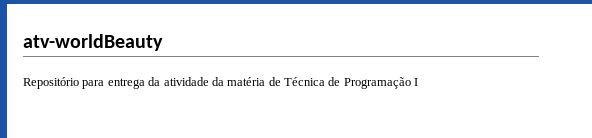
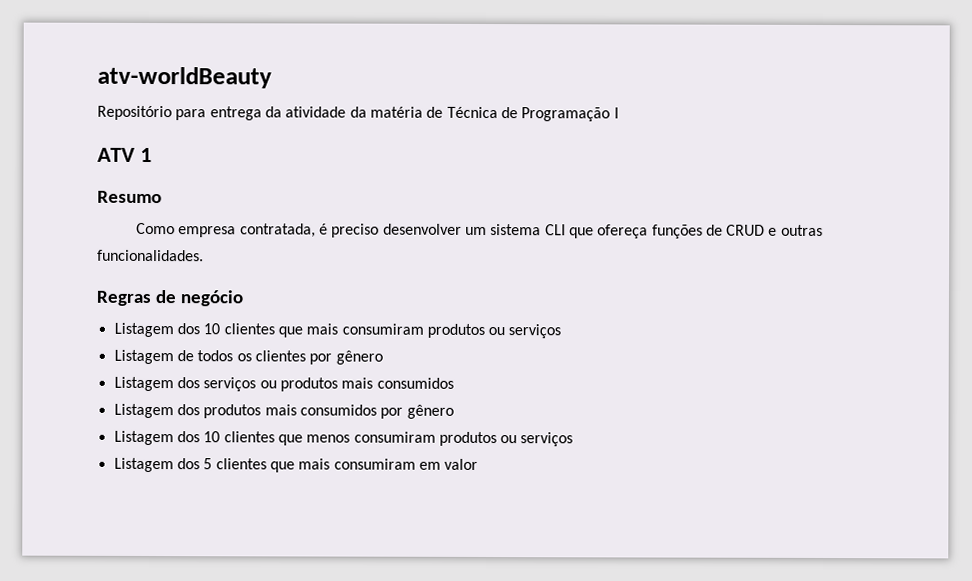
(419, 82) none -> [97,147,152,163] [97,190,162,204] [135,222,823,239] [97,249,204,262] [96,290,243,307] [113,322,562,339] [113,349,383,365] [113,376,454,392] [113,403,454,419] [113,430,574,447] [113,457,479,473] // ATV 1 // Resumo // Como empresa contratada, é preciso desenvolver um sistema CLI que ofereça funções de CRUD e outras funcionalidades. // Regras de negócio // Listagem dos 10 clientes que mais consumiram produtos ou serviços // Listagem de todos os clientes por gênero // Listagem dos serviços ou produtos mais consumidos // Listagem dos produtos mais consumidos por gênero // Listagem dos 10 clientes que menos consumiram produtos ou serviços // Listagem dos 5 clientes que mais consumiram em valor

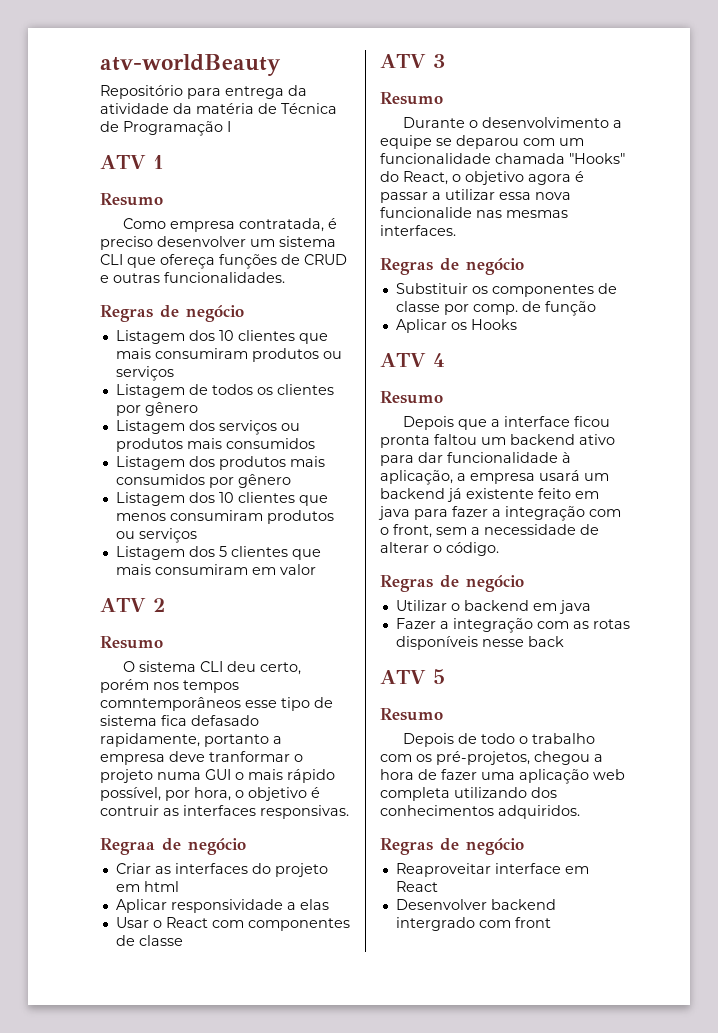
(479, 464) none -> [100,598,165,612] [100,636,163,649] [123,661,302,675] [100,679,239,693] [100,697,333,711] [100,715,259,726] [100,733,282,747] [100,751,303,765] [100,769,335,783] [100,787,320,801] [100,805,349,819] [100,838,246,855] [115,863,328,877] [115,881,179,892] [115,899,329,913] [115,917,350,931] [115,935,183,946] [380,54,445,68] [380,92,443,105] [403,117,623,128] [380,135,584,149] [380,153,625,164] [380,171,584,185] [380,189,571,203] [380,207,568,218] [380,225,456,236] [380,258,524,275] [395,283,617,297] [395,301,596,316] [395,319,517,333] [380,353,445,367] [380,391,443,404] [403,416,611,430] [380,434,615,448] [380,452,571,466] [380,470,609,485] [380,488,599,502] [378,506,621,521] [380,524,599,538] [380,542,499,556] [380,575,524,592] [395,600,591,614] [395,618,630,633] [395,636,564,650] [380,669,445,684] [380,708,443,721] [403,733,596,747] [380,751,603,765] [380,769,625,784] [380,787,557,801] [380,805,580,819] [380,838,524,855] [395,863,589,877] [395,881,438,892] [395,899,556,910] [395,917,551,931] // ATV 2 // Resumo // O sistema CLI deu certo, porém nos tempos comntemporâneos esse tipo de sistema fica defasado rapidamente, portanto a empresa deve tranformar o projeto numa GUI o mais rápido possível, por hora, o objetivo é contruir as interfaces responsivas. // Regraa de negócio // Criar as interfaces do projeto em html // Aplicar responsividade a elas // Usar o React com componentes de classe // ATV 3 // Resumo // Durante o desenvolvimento a equipe se deparou com um funcionalidade chamada "Hooks" do React, o objetivo agora é passar a utilizar essa nova funcionalide nas mesmas interfaces. // Regras de negócio // Substituir os componentes de classe por comp. de função // Aplicar os Hooks // ATV 4 // Resumo // Depois que a interface ficou pronta faltou um backend ativo para dar funcionalidade à aplicação, a empresa usará um backend já existente feito em java para fazer a integração com o front, sem a necessidade de alterar o código. // Regras de negócio // Utilizar o backend em java // Fazer a integração com as rotas disponíveis nesse back // ATV 5 // Resumo // Depois de todo o trabalho com os pré-projetos, chegou a hora de fazer uma aplicação web completa utilizando dos conhecimentos adquiridos. // Regras de negócio // Reaproveitar interface em React // Desenvolver backend intergrado com front

